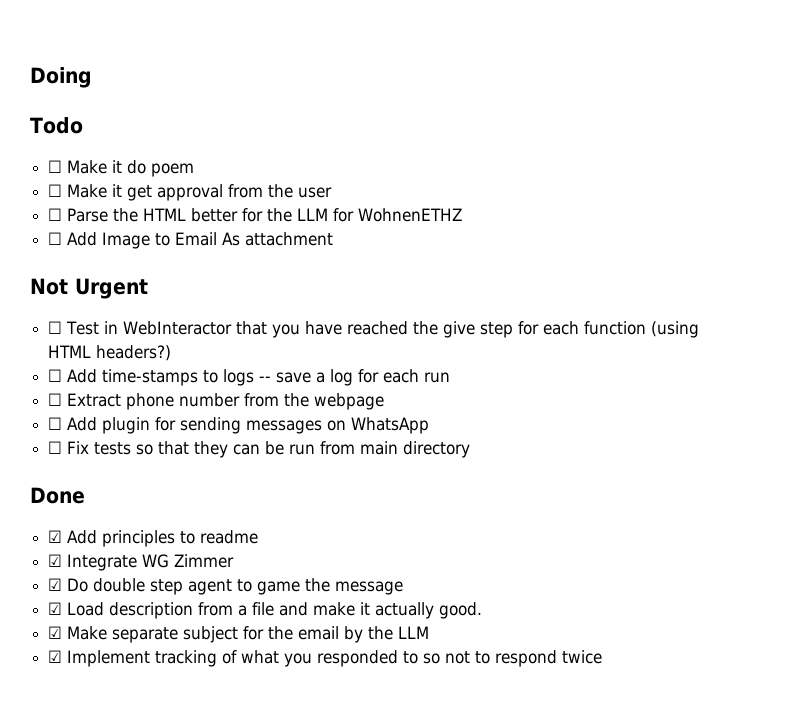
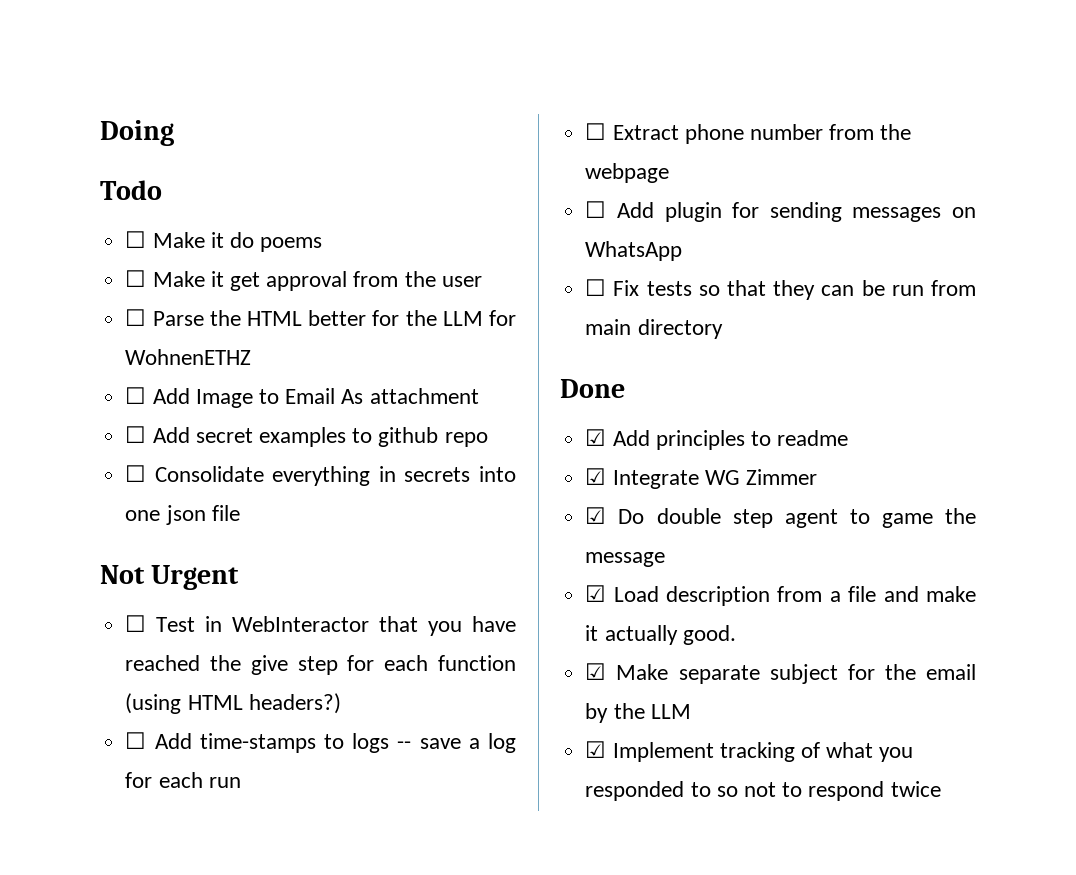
[151,163,195,177] poem -> [260,237,323,252] poems
(334, 239) none -> [125,426,488,447] [125,465,516,486] [125,505,240,525] // ☐ Add secret examples to github repo // ☐ Consolidate everything in secrets into one json file

